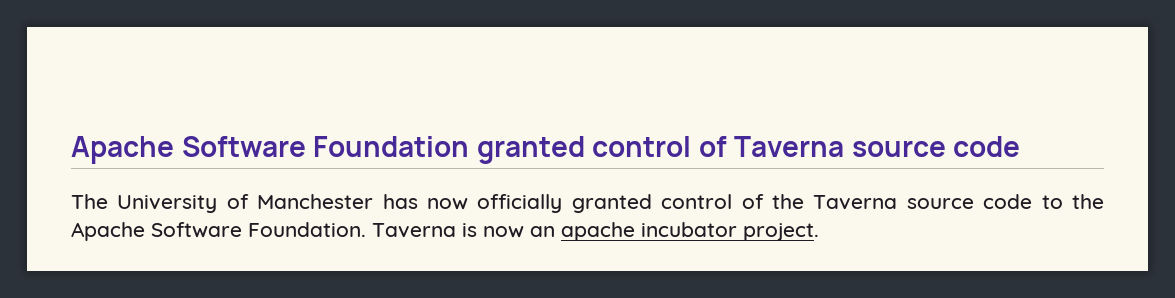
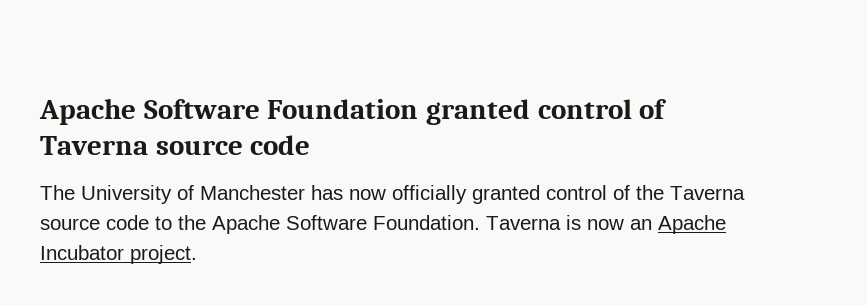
[561,222,737,241] apache incubator -> [658,215,726,234] [40,245,124,260] Apache Incubator

